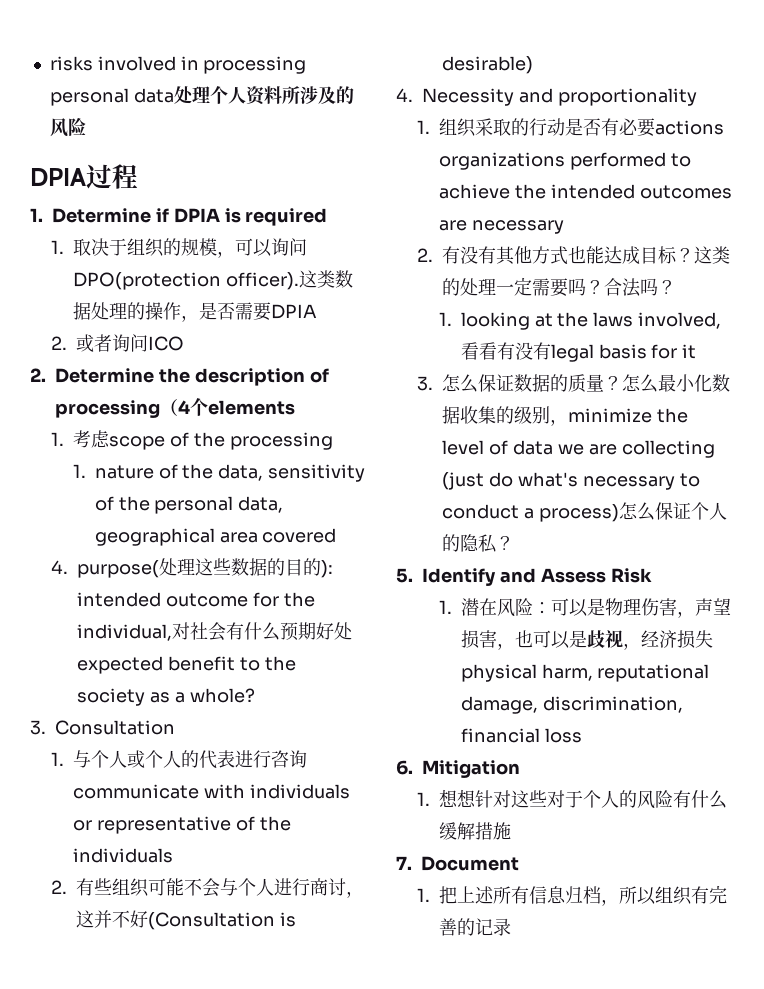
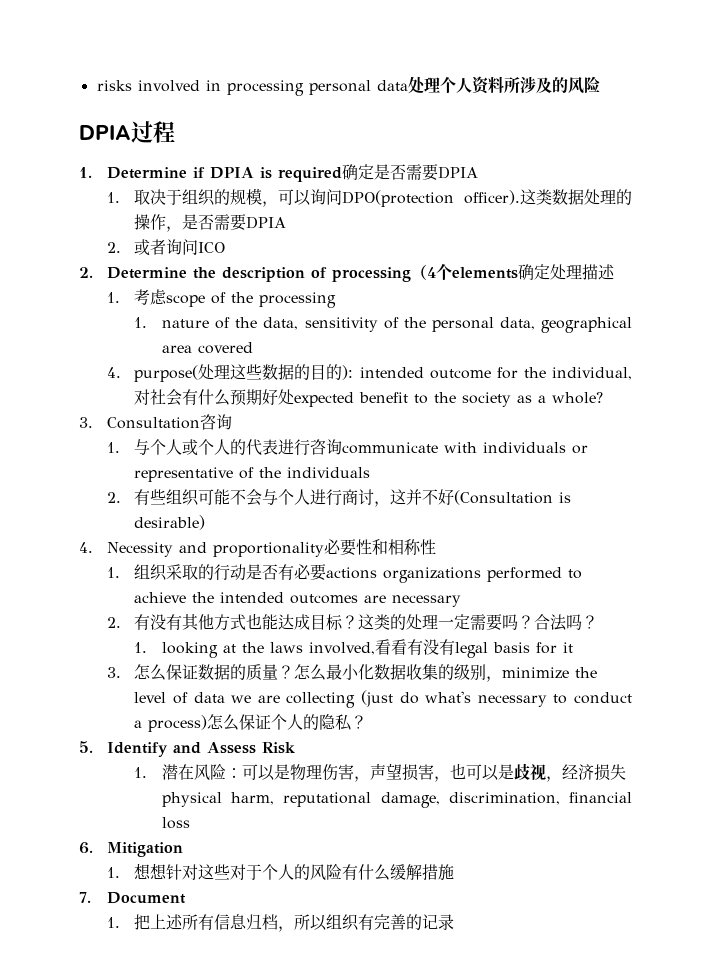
(328, 217) none -> [341,164,478,181] 确定是否需要DPIA
(295, 407) none -> [517,264,615,280] 确定处理描述
(175, 727) none -> [199,414,232,430] 咨询
(697, 97) none -> [323,539,436,556] 必要性和相称性

